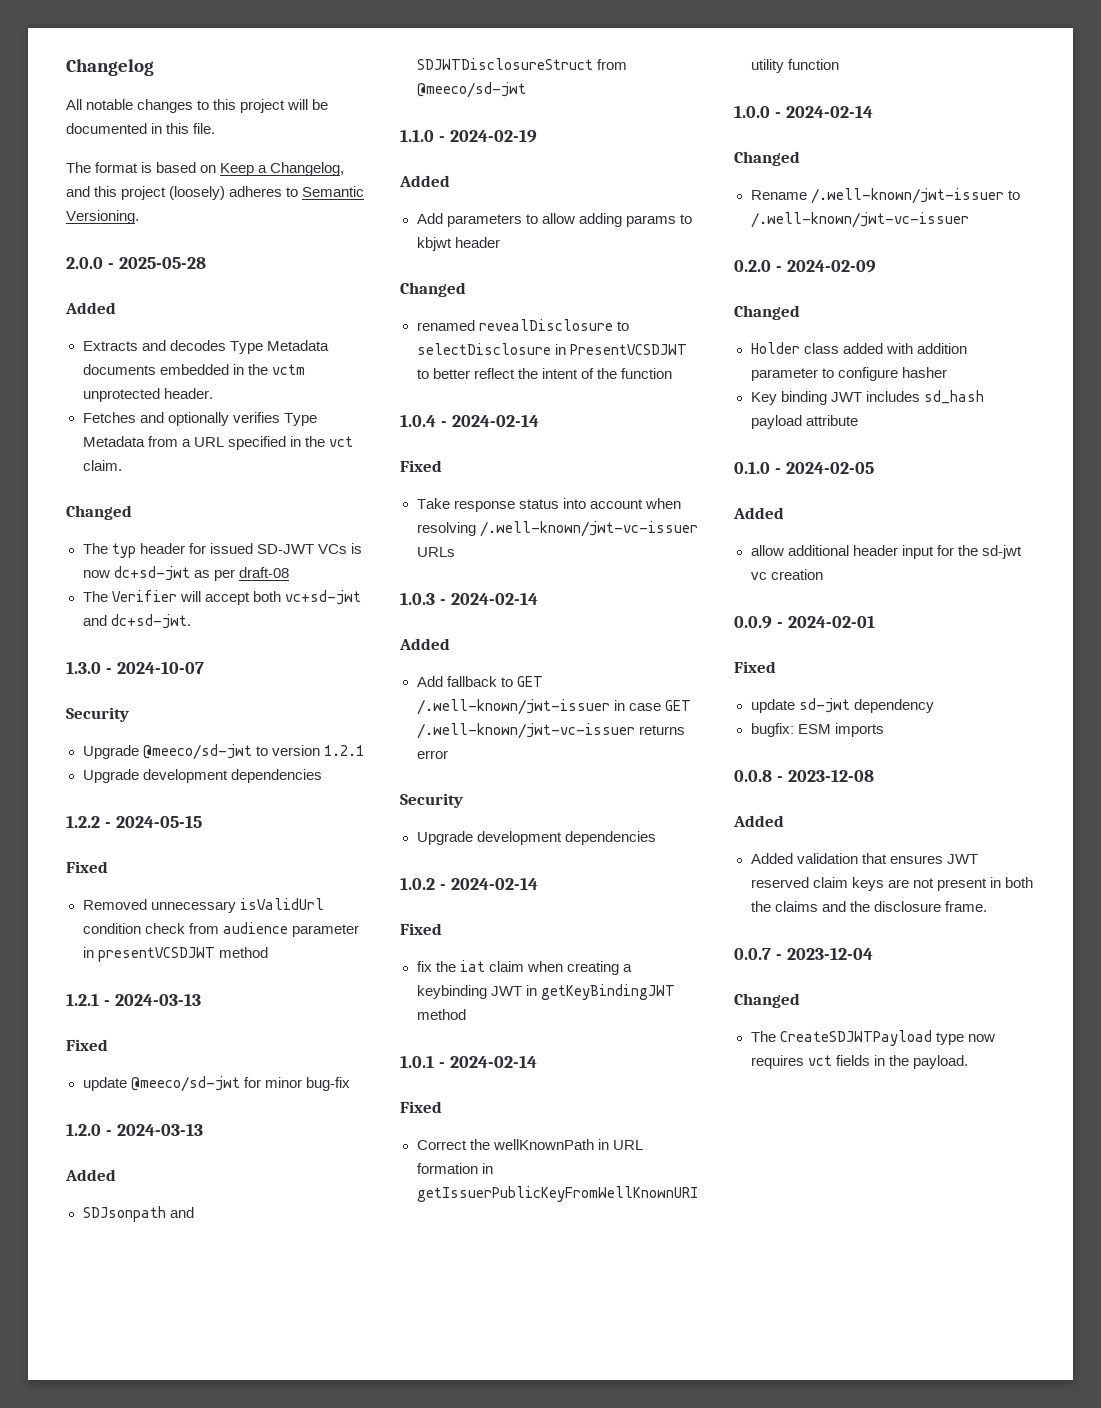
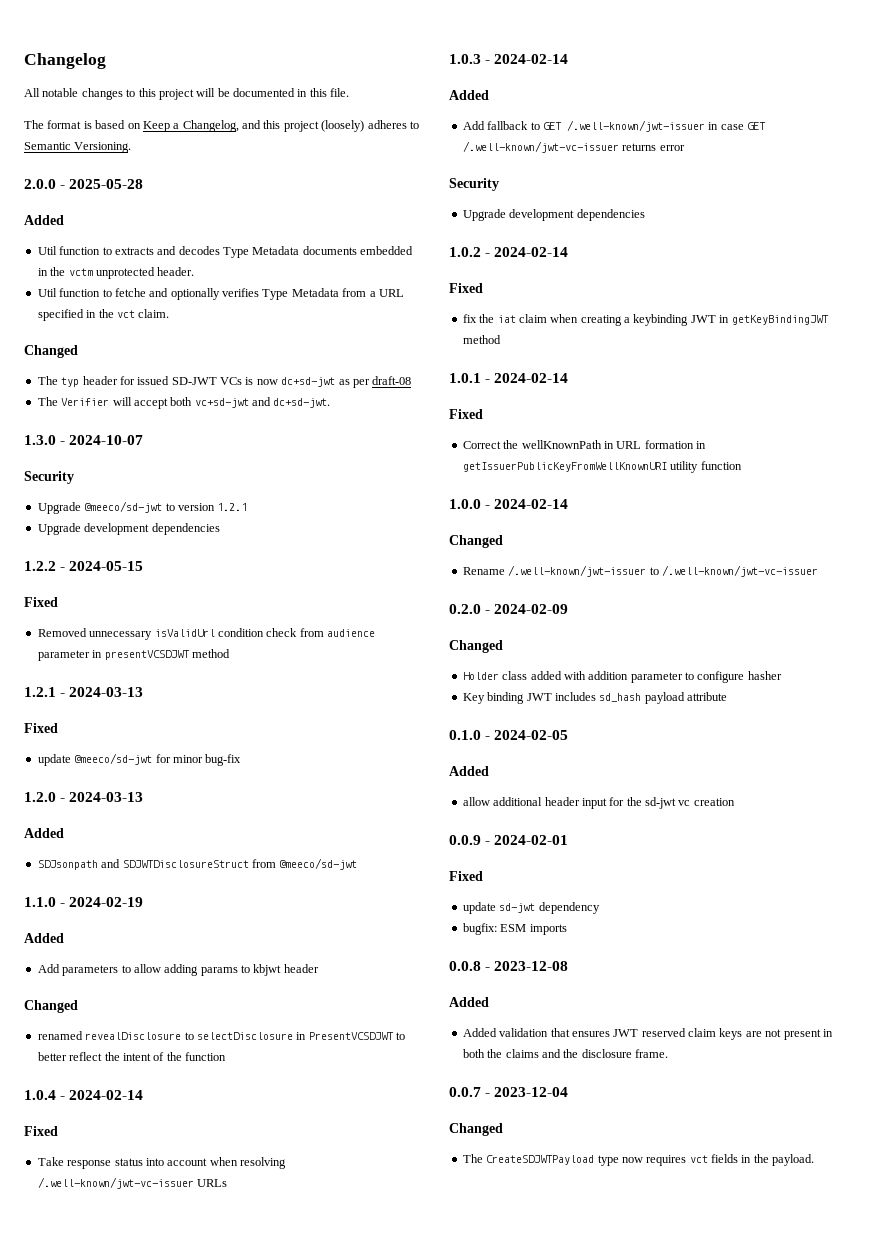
[82,341,138,351] Extracts -> [37,246,154,255] Util function to extracts
[82,412,136,423] Fetches -> [37,288,146,297] Util function to fetche

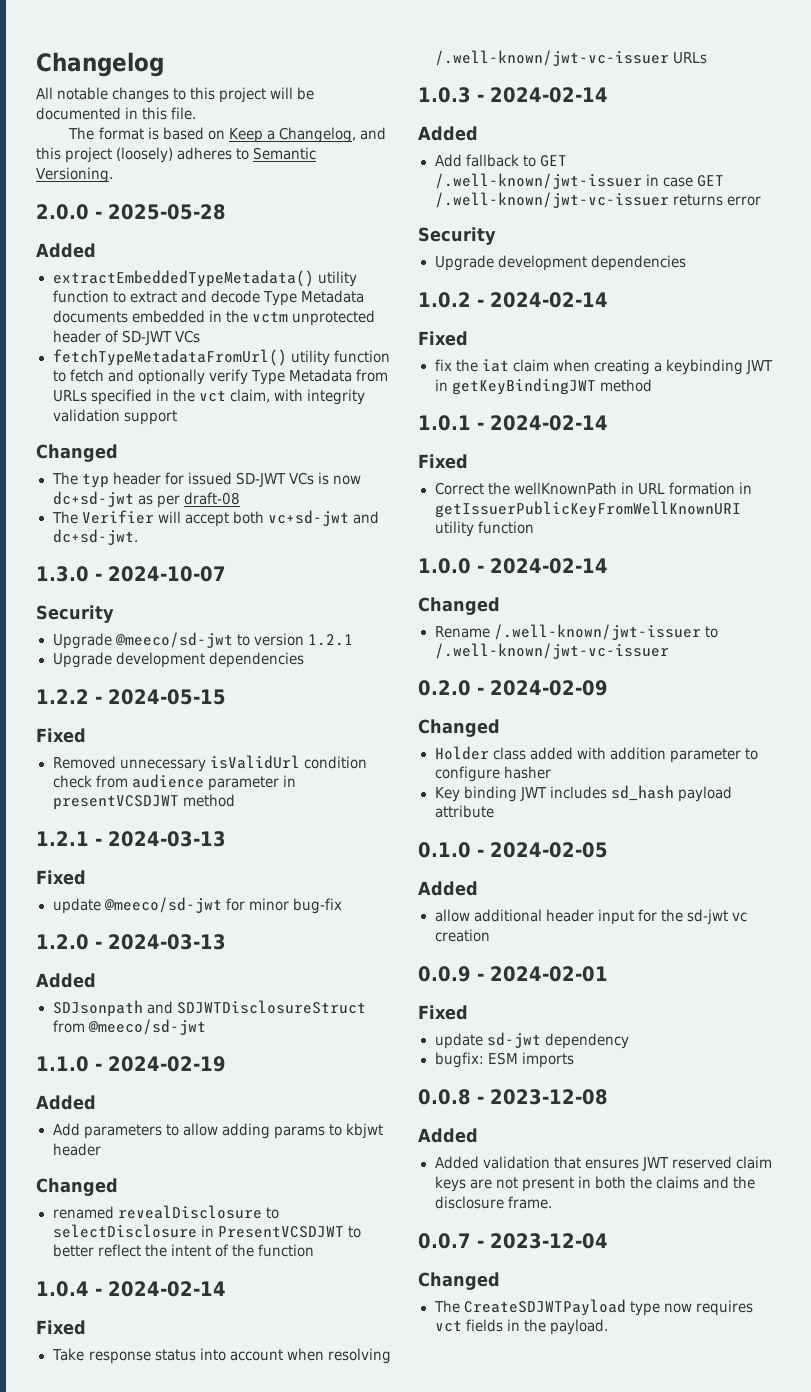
[37,246,220,255] Util function to extracts and decodes -> [52,270,357,287] [52,290,260,303] extractEmbeddedTypeMetadata() utility function to extract and decode
[157,267,195,276] [37,288,146,297] header. // Util function to fetche -> [52,330,200,345] [52,349,390,366] [52,369,104,382] header of SD-JWT VCs // fetchTypeMetadataFromUrl() utility function to fetch
[222,288,259,297] verifies -> [208,369,248,385] verify
[369,289,404,297] a URL -> [52,390,87,402] URLs
[138,309,170,318] claim. -> [229,389,365,405] [52,409,177,425] claim, with integrity validation support

